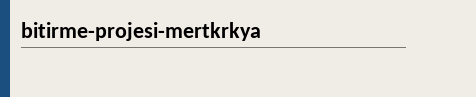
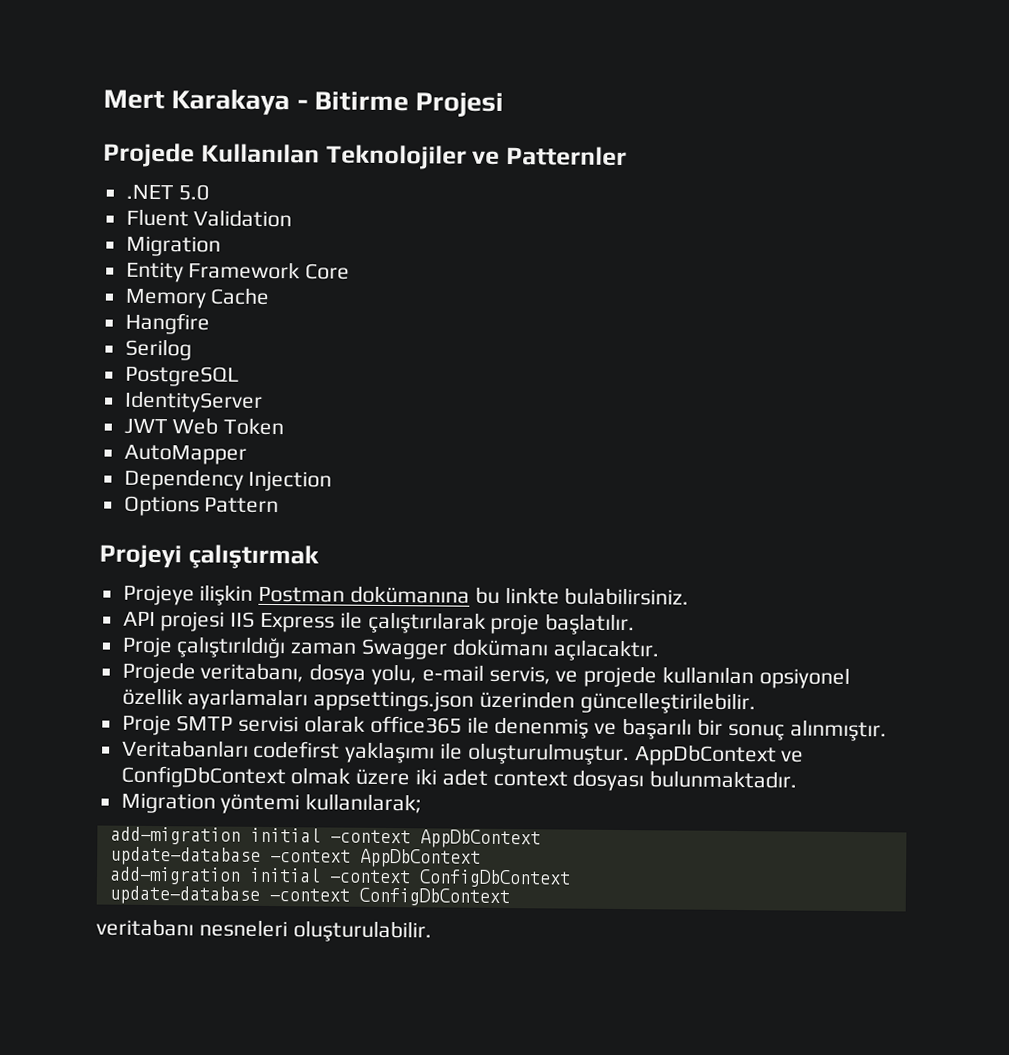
[21,22,261,41] bitirme-projesi-mertkrkya -> [103,89,505,117] [103,142,627,170] [125,184,210,201] [125,208,293,228] [125,235,221,257] [125,261,351,283] [124,287,271,309] [124,312,210,335] [124,338,192,361] [124,365,239,387] [123,390,263,413] [123,417,285,436] [123,444,247,465] [123,468,333,492] [123,495,280,517] [99,544,319,570] [122,584,690,606] [122,611,636,636] [121,636,660,662] [121,661,850,689] [121,687,756,715] [121,714,887,742] [121,739,805,767] [120,765,798,792] [120,792,423,815] [109,826,541,849] [109,846,481,868] [108,866,571,888] [108,885,510,907] [96,918,432,943] Mert Karakaya - Bitirme Projesi // Projede Kullanılan Teknolojiler ve Patternler // .NET 5.0 // Fluent Validation // Migration // Entity Framework Core // Memory Cache // Hangfire // Serilog // PostgreSQL // IdentityServer // JWT Web Token // AutoMapper // Dependency Injection // Options Pattern // Projeyi çalıştırmak // Projeye ilişkin Postman dokümanına bu linkte bulabilirsiniz. // API projesi IIS Express ile çalıştırılarak proje başlatılır. // Proje çalıştırıldığı zaman Swagger dokümanı açılacaktır. // Projede veritabanı, dosya yolu, e-mail servis, ve projede kullanılan opsiyonel özellik ayarlamaları appsettings.json üzerinden güncelleştirilebilir. // Proje SMTP servisi olarak office365 ile denenmiş ve başarılı bir sonuç alınmıştır. // Veritabanları codefirst yaklaşımı ile oluşturulmuştur. AppDbContext ve ConfigDbContext olmak üzere iki adet context dosyası bulunmaktadır. // Migration yöntemi kullanılarak; // add-migration initial -context AppDbContext // update-database -context AppDbContext // add-migration initial -context ConfigDbContext // update-database -context ConfigDbContext // veritabanı nesneleri oluşturulabilir.

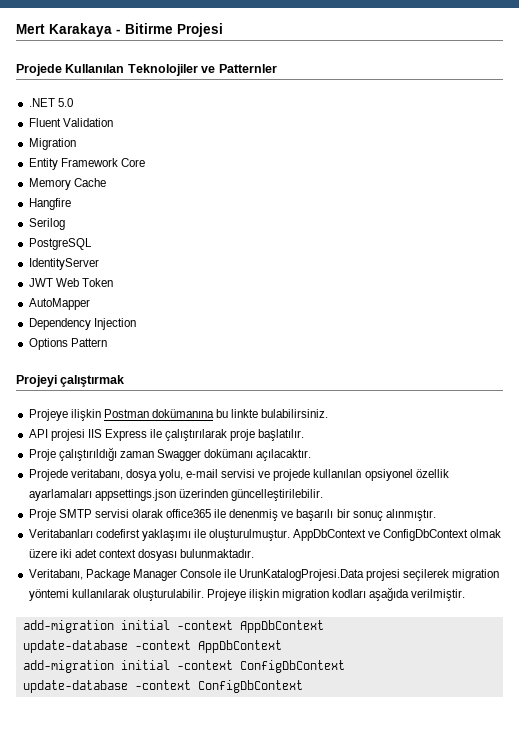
[488,665,551,685] servis, -> [221,469,256,478] servisi
[120,792,423,815] Migration yöntemi kullanılarak; -> [28,569,500,581] [28,587,466,601] Veritabanı, Package Manager Console ile UrunKatalogProjesi.Data projesi seçilerek migration yöntemi kullanılarak oluşturulabilir. Projeye ilişkin migration kodları aşağıda verilmiştir.
[96,918,432,943] // veritabanı nesneleri oluşturulabilir. -> (303, 686) none

